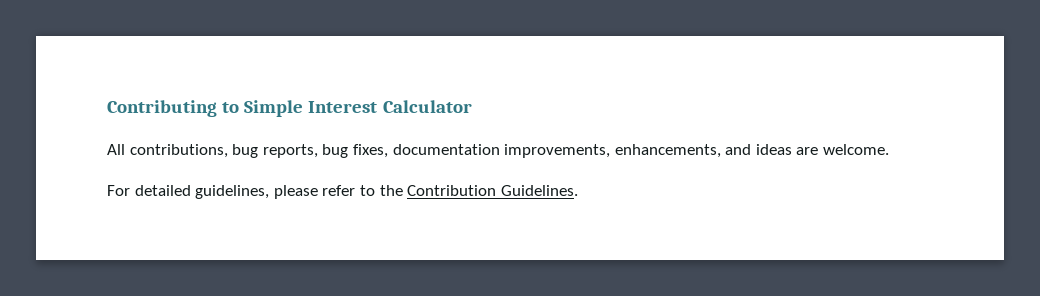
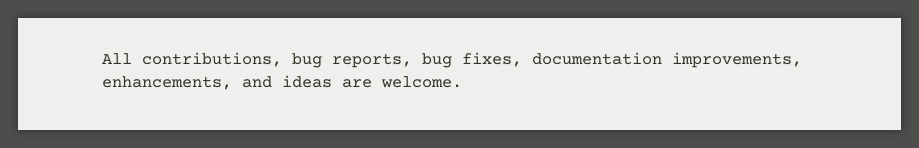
[107,100,472,117] Contributing to Simple Interest Calculator // -> (102, 58) none
[107,185,578,199] // For detailed guidelines, please refer to the Contribution Guidelines. -> (462, 82) none

